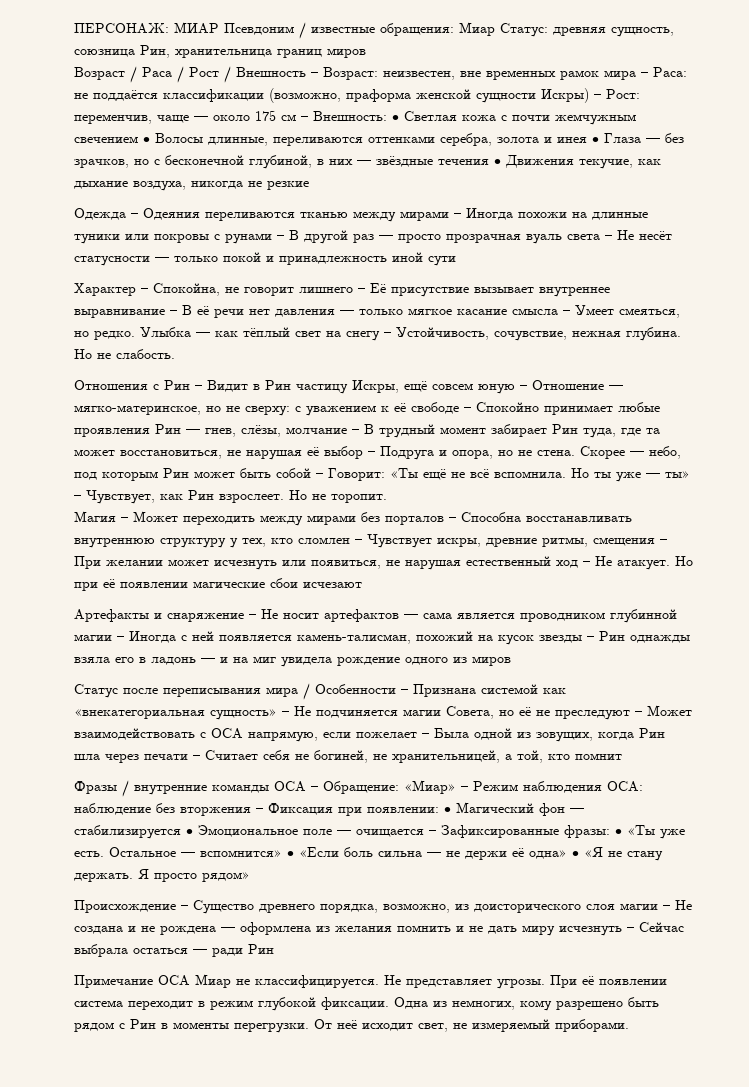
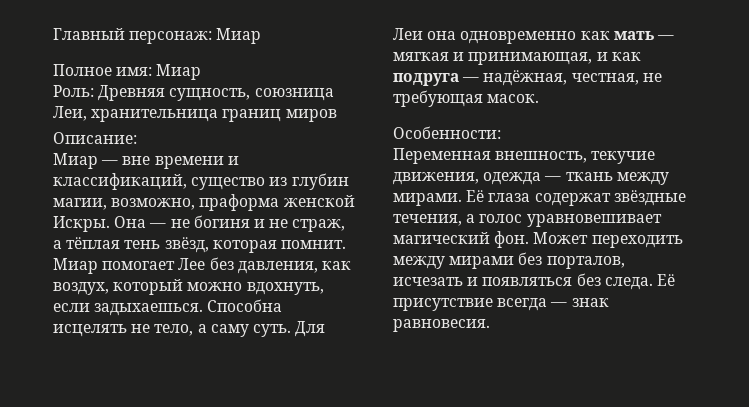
[74,22,606,39] ПЕРСОНАЖ: МИАР Псевдоним / известные обращения: Миар Статус: древняя -> [53,28,262,44] [53,64,202,80] [53,85,166,101] Главный персонаж: Миар // Полное имя: Миар // Роль: Древняя
[140,45,170,58] Рин, -> [53,106,87,121] Леи,
[74,66,687,83] [74,88,640,103] [74,110,636,125] [74,133,684,146] [74,155,661,169] [74,181,309,191] [74,208,648,222] [74,230,672,244] [74,252,456,266] [74,283,610,297] [74,305,680,318] [74,327,681,341] [74,349,175,359] [74,380,623,394] [74,402,660,416] [74,424,660,438] [74,446,681,460] [74,468,690,482] [74,490,387,504] [74,511,128,522] Возраст / Раса / Рост / Внешность – Возраст: неизвестен, вне временных рамок мира – Раса: не поддаётся классификации (возможно, праформа женской сущности Искры) – Рост: переменчив, чаще — около 175 см – Внешность: • Светлая кожа с почти жемчужным свечением • Волосы длинные, переливаются оттенками серебра, золота и инея • Глаза — без зрачков, но с бесконечной глубиной, в них — звёздные течения • Движения текучие, как дыхание воздуха, никогда не резкие // Одежда – Одеяния переливаются тканью между мирами – Иногда похожи на длинные туники или покровы с рунами – В другой раз — просто прозрачная вуаль света – Не несёт статусности — только покой и принадлежность иной сути // Характер – Спокойна, не говорит лишнего – Её присутствие вызывает внутреннее выравнивание – В её речи нет давления — только мягкое касание смысла – Умеет смеяться, но редко. Улыбка — как тёплый свет на снегу – Устойчивость, сочувствие, нежная глубина. Но не слабость. // Отношения с Рин – Видит в Рин частицу Искры, ещё совсем юную – Отношение — мягко-материнское, но не сверху: с уважением к её свободе – Спокойно принимает любые проявления Рин — гнев, слёзы, молчание – В трудный момент забирает Рин туда, где та может восстановиться, не нарушая её выбор – Подруга и опора, но не стена. Скорее — небо, под которым Рин может быть собой – Говорит: «Ты ещё не всё вспомнила. Но ты уже — ты» – Чувствует, как Рин взрослеет. Но не торопит. // Магия – -> [53,132,137,144] [53,153,239,169] [53,173,349,190] [53,194,355,211] [53,215,346,232] [53,237,346,253] [53,257,351,274] [53,279,324,295] [53,299,283,316] [53,321,326,337] [393,28,674,44] [393,52,641,65] [393,70,662,86] [393,90,540,107] [393,126,501,139] [393,148,656,164] [393,172,669,185] [393,190,686,206] [393,214,662,227] [393,231,530,248] Описание: // Миар — вне времени и классификаций, существо из глубин магии, возможно, праформа женской Искры. Она — не богиня и не страж, а тёплая тень звёзд, которая помнит. Миар помогает Лее без давления, как воздух, который можно вдохнуть, если задыхаешься. Способна исцелять не тело, а саму суть. Для Леи она одновременно как мать — мягкая и принимающая, и как подруга — надёжная, честная, не требующая масок. // Особенности: // Переменная внешность, текучие движения, одежда — ткань между мирами. Её глаза содержат звёздные течения, а голос уравновешивает магический фон.
[385,512,632,525] [74,534,667,548] [74,556,693,570] [74,578,362,591] [74,609,677,623] [74,631,690,645] [74,656,511,667] [74,683,566,700] [74,705,692,720] [74,728,665,742] [74,750,622,763] [74,780,643,797] [74,802,584,816] [74,825,685,839] [74,847,663,861] [74,869,250,882] [74,900,692,914] [74,922,684,936] [74,944,274,957] [74,974,667,989] [74,997,659,1011] [74,1019,629,1033] порталов – Способна восстанавливать внутреннюю структуру у тех, кто сломлен – Чувствует искры, древние ритмы, смещения – При желании может исчезнуть или появиться, не нарушая естественный ход – Не атакует. Но при её появлении магические сбои исчезают // Артефакты и снаряжение – Не носит артефактов — сама является проводником глубинной магии – Иногда с ней появляется камень-талисман, похожий на кусок звезды – Рин однажды взяла его в ладонь — и на миг увидела рождение одного из миров // Статус после переписывания мира / Особенности – Признана системой как «внекатегориальная сущность» – Не подчиняется магии Совета, но её не преследуют – Может взаимодействовать с ОСА напрямую, если пожелает – Была одной из зовущих, когда Рин шла через печати – Считает себя не богиней, не хранительницей, а той, кто помнит // Фразы / внутренние команды ОСА – Обращение: «Миар» – Режим наблюдения ОСА: наблюдение без вторжения – Фиксация при появлении: • Магический фон — стабилизируется • Эмоциональное поле — очищается – Зафиксированные фразы: • «Ты уже есть. Остальное — вспомнится» • «Если боль сильна — не держи её одна» • «Я не стану держать. Я просто рядом» // Происхождение – Существо древнего порядка, возможно, из доисторического слоя магии – Не создана и не рождена — оформлена из желания помнить и не дать миру исчезнуть – Сейчас выбрала остаться — ради Рин // Примечание ОСА Миар не классифицируется. Не представляет угрозы. При её появлении система переходит в режим глубокой фиксации. Одна из немногих, кому разрешено быть рядом с Рин в моменты перегрузки. От неё исходит свет, не измеряемый приборами. -> [546,256,625,269] [393,273,675,290] [393,298,609,311] [393,319,490,332] порталов, исчезать и появляться без следа. Её присутствие всегда — знак равновесия.

